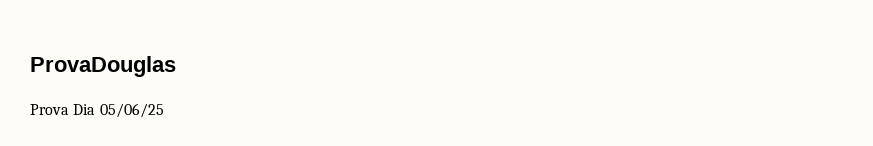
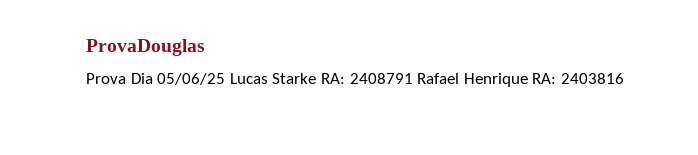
(164, 110) none -> [229,73,624,87] Lucas Starke RA: 2408791 Rafael Henrique RA: 2403816

